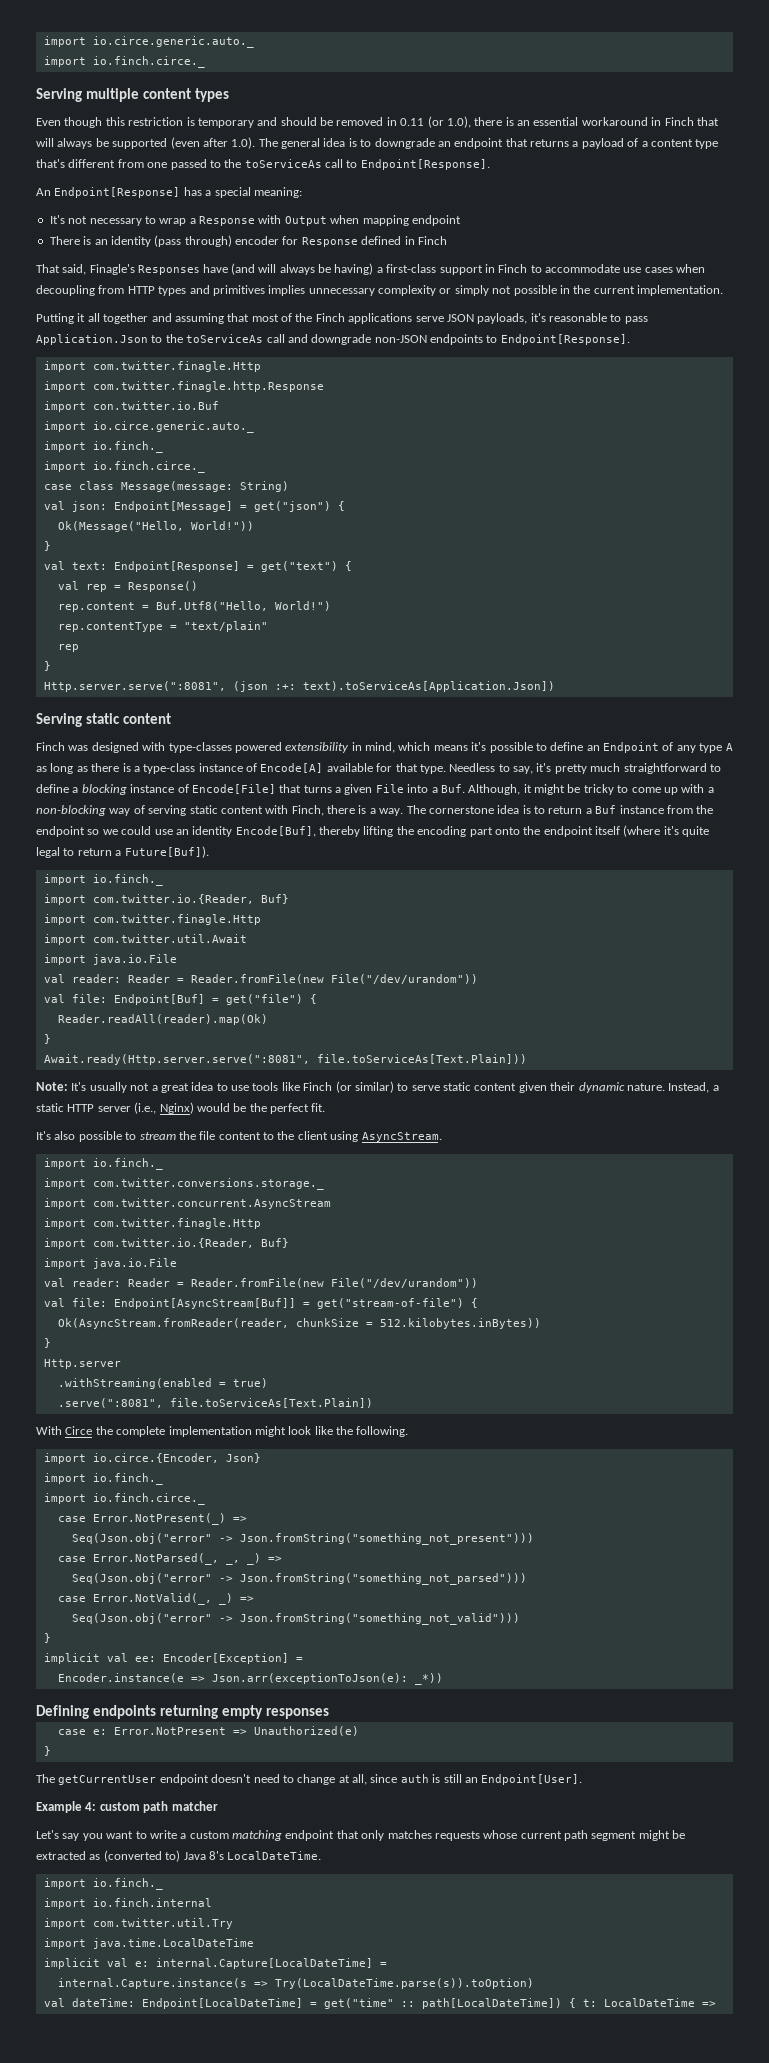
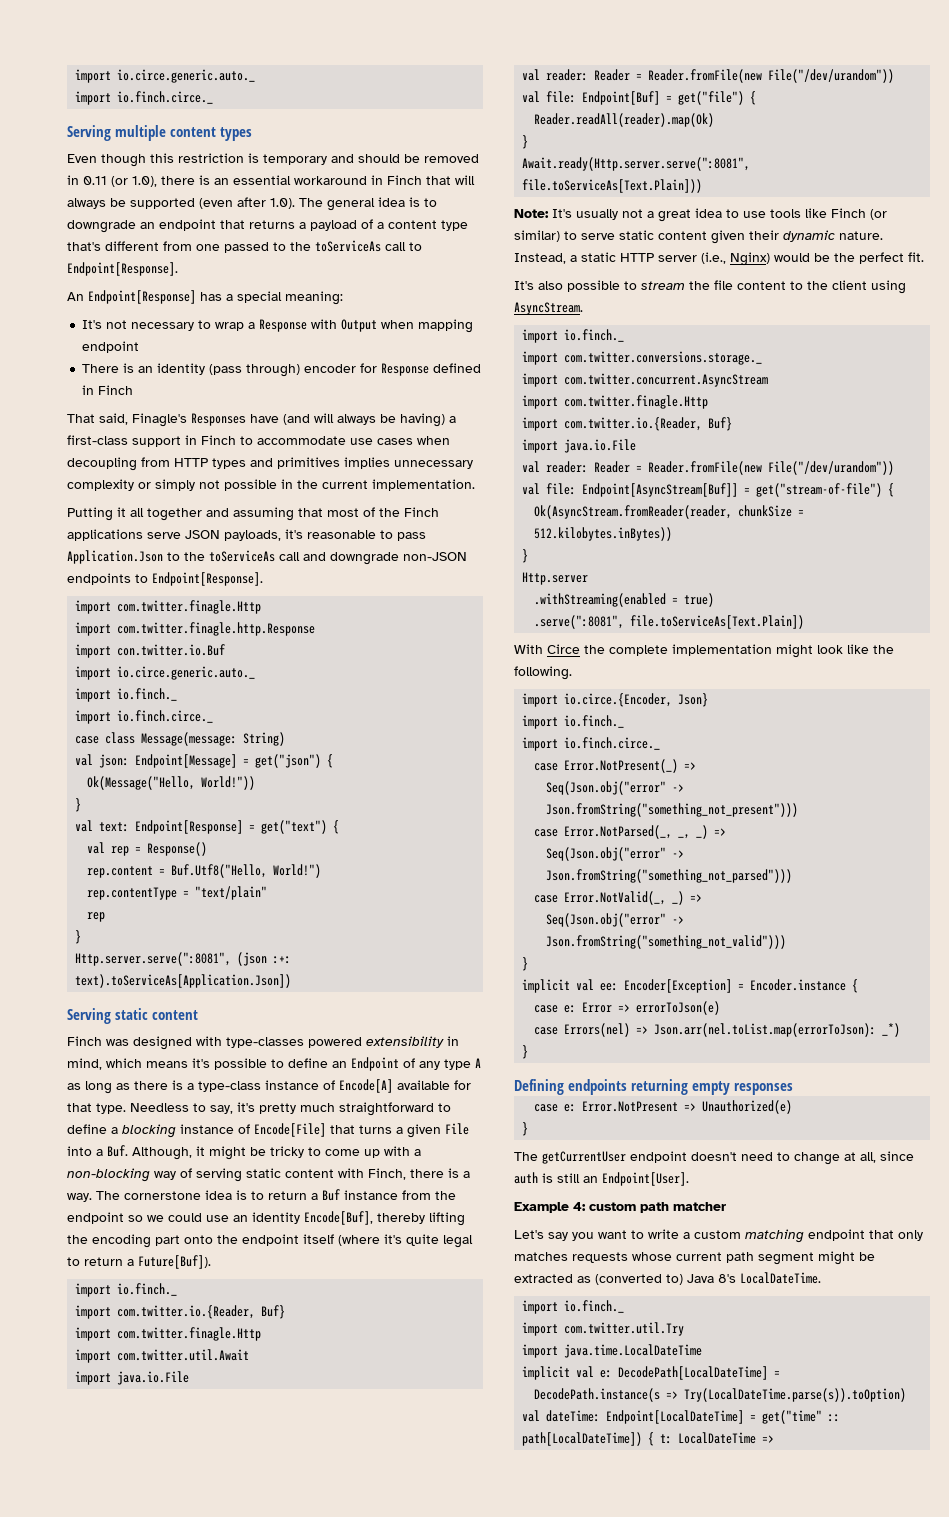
[57,1673,443,1685] // Encoder.instance(e => Json.arr(exceptionToJson(e): _*)) -> [750,979,859,993] [534,1001,721,1015] [534,1023,901,1037] [522,1045,529,1059] Encoder.instance { // case e: Error => errorToJson(e) // case Errors(nel) => Json.arr(nel.toList.map(errorToJson): _*) // }
[43,1898,212,1909] // import io.finch.internal -> (625, 1306) none
[155,1958,387,1969] [57,1978,247,1989] internal.Capture[LocalDateTime] = // internal.Capture.instance(s -> [618,1366,781,1380] [534,1388,661,1402] DecodePath[LocalDateTime] = // DecodePath.instance(s

